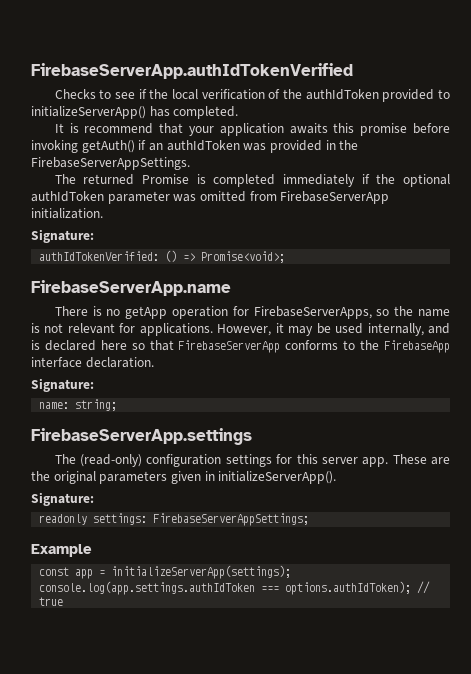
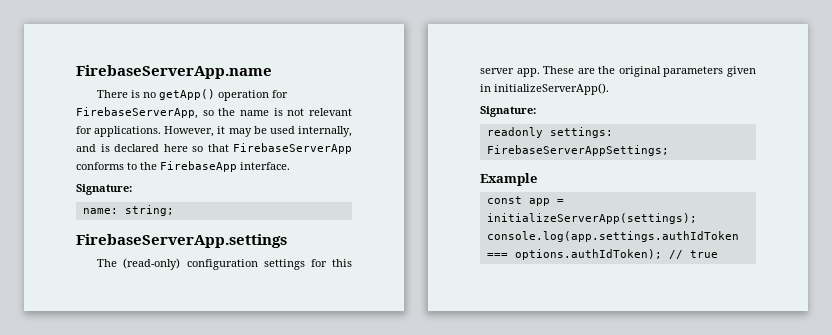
[31,63,353,79] [54,89,451,102] [31,106,239,119] [54,123,450,136] [31,140,359,153] [31,157,190,170] [54,174,450,187] [31,191,390,204] [31,208,103,219] [31,229,94,243] [39,250,286,263] FirebaseServerApp.authIdTokenVerified // Checks to see if the local verification of the authIdToken provided to initializeServerApp() has completed. // It is recommend that your application awaits this promise before invoking getAuth() if an authIdToken was provided in the FirebaseServerAppSettings. // The returned Promise is completed immediately if the optional authIdToken parameter was omitted from FirebaseServerApp initialization. // Signature: // authIdTokenVerified: () => Promise<void>; // -> (76, 72) none
[125,306,168,319] getApp -> [159,89,216,100] getApp()
[253,306,372,319] FirebaseServerApps, -> [76,107,198,119] FirebaseServerApp,
[31,357,154,368] interface declaration. -> [240,162,290,170] interface.

